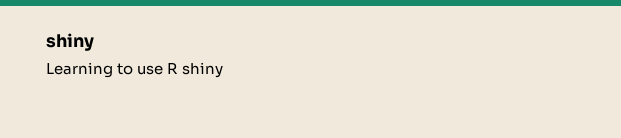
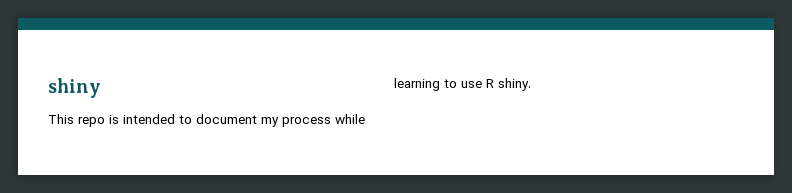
[46,62,113,78] Learning -> [48,114,365,127] [394,78,440,91] This repo is intended to document my process while learning
[182,62,224,78] shiny -> [498,78,531,91] shiny.

